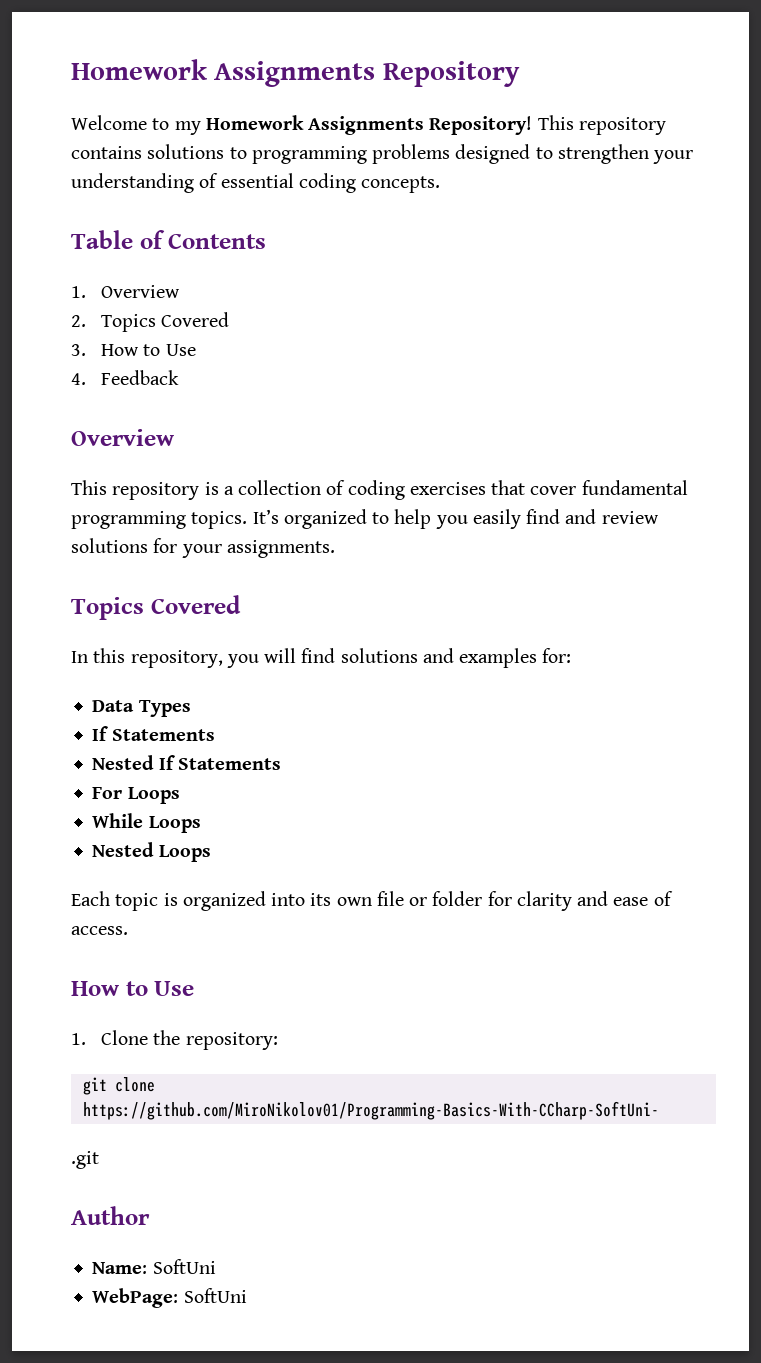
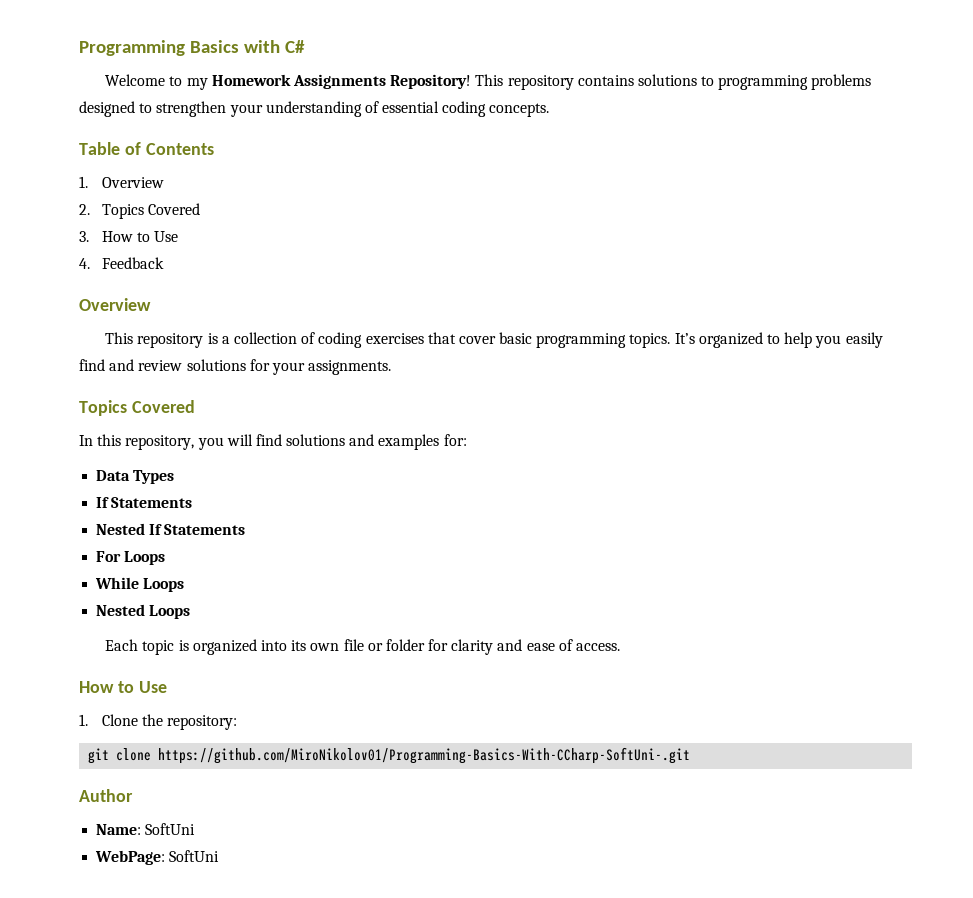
[71,59,520,87] Homework Assignments Repository -> [79,40,306,56] Programming Basics with C#
[581,480,688,495] fundamental -> [499,332,533,344] basic
[82,1101,659,1120] [71,1151,99,1169] https://github.com/MiroNikolov01/Programming-Basics-With-CCharp-SoftUni- // .git -> [158,747,691,764] https://github.com/MiroNikolov01/Programming-Basics-With-CCharp-SoftUni-.git

